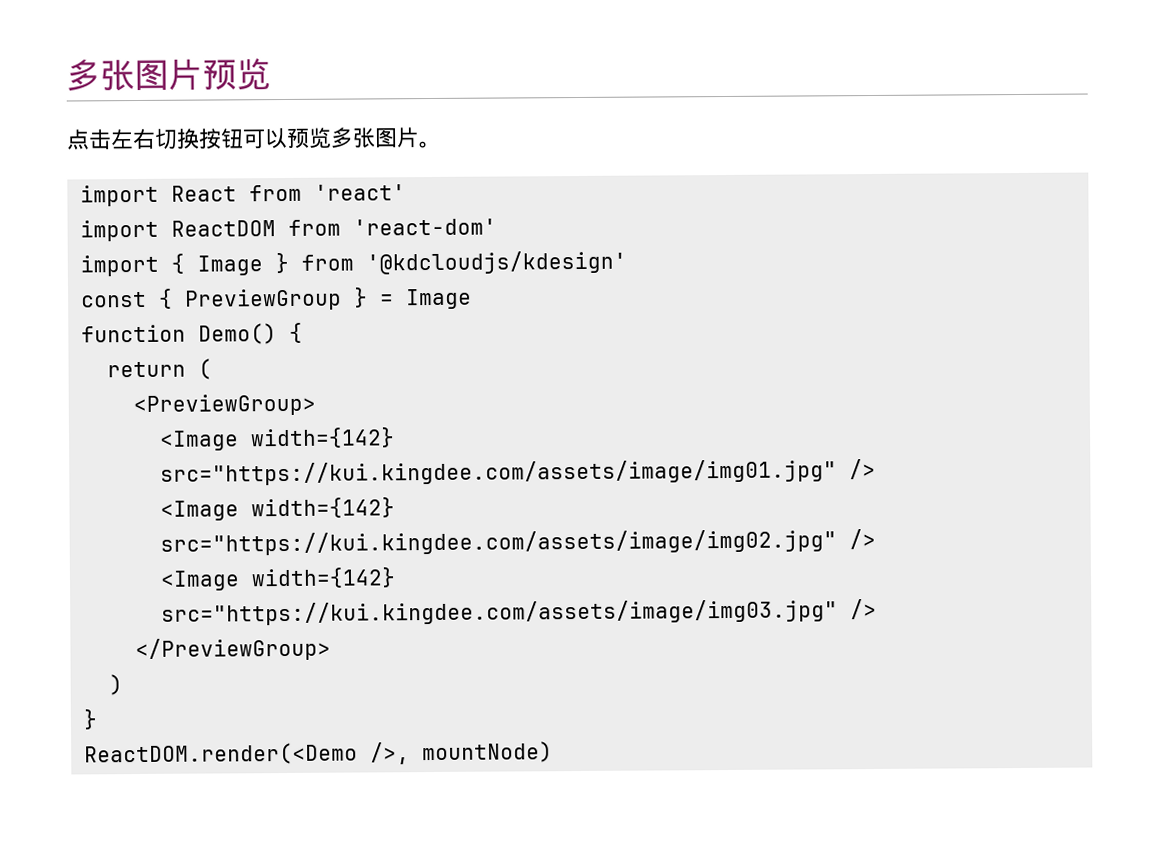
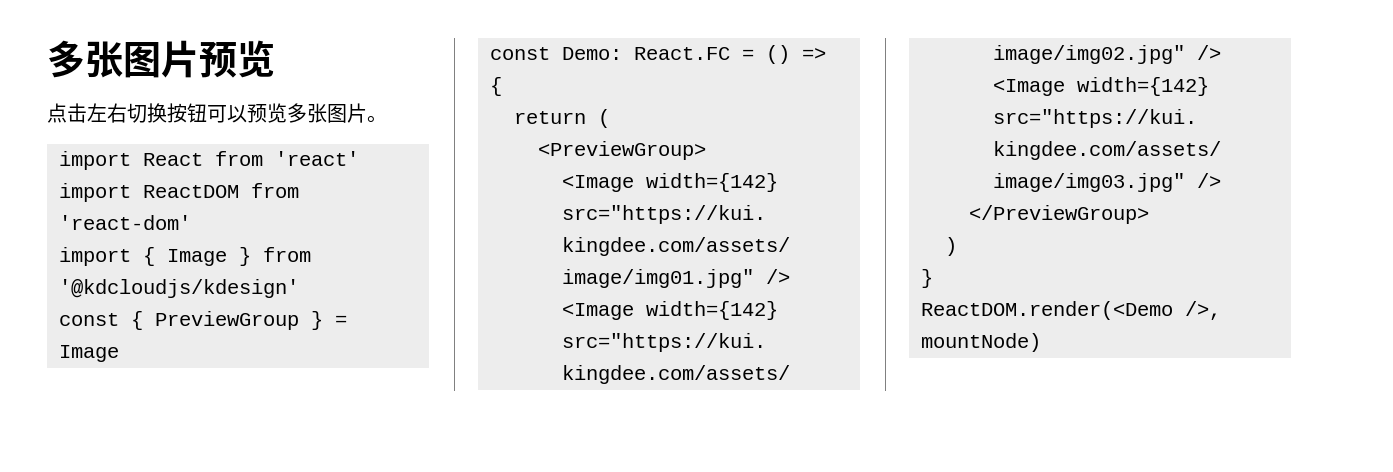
[80,323,277,345] function Demo() -> [490,45,826,64] const Demo: React.FC = () =>

